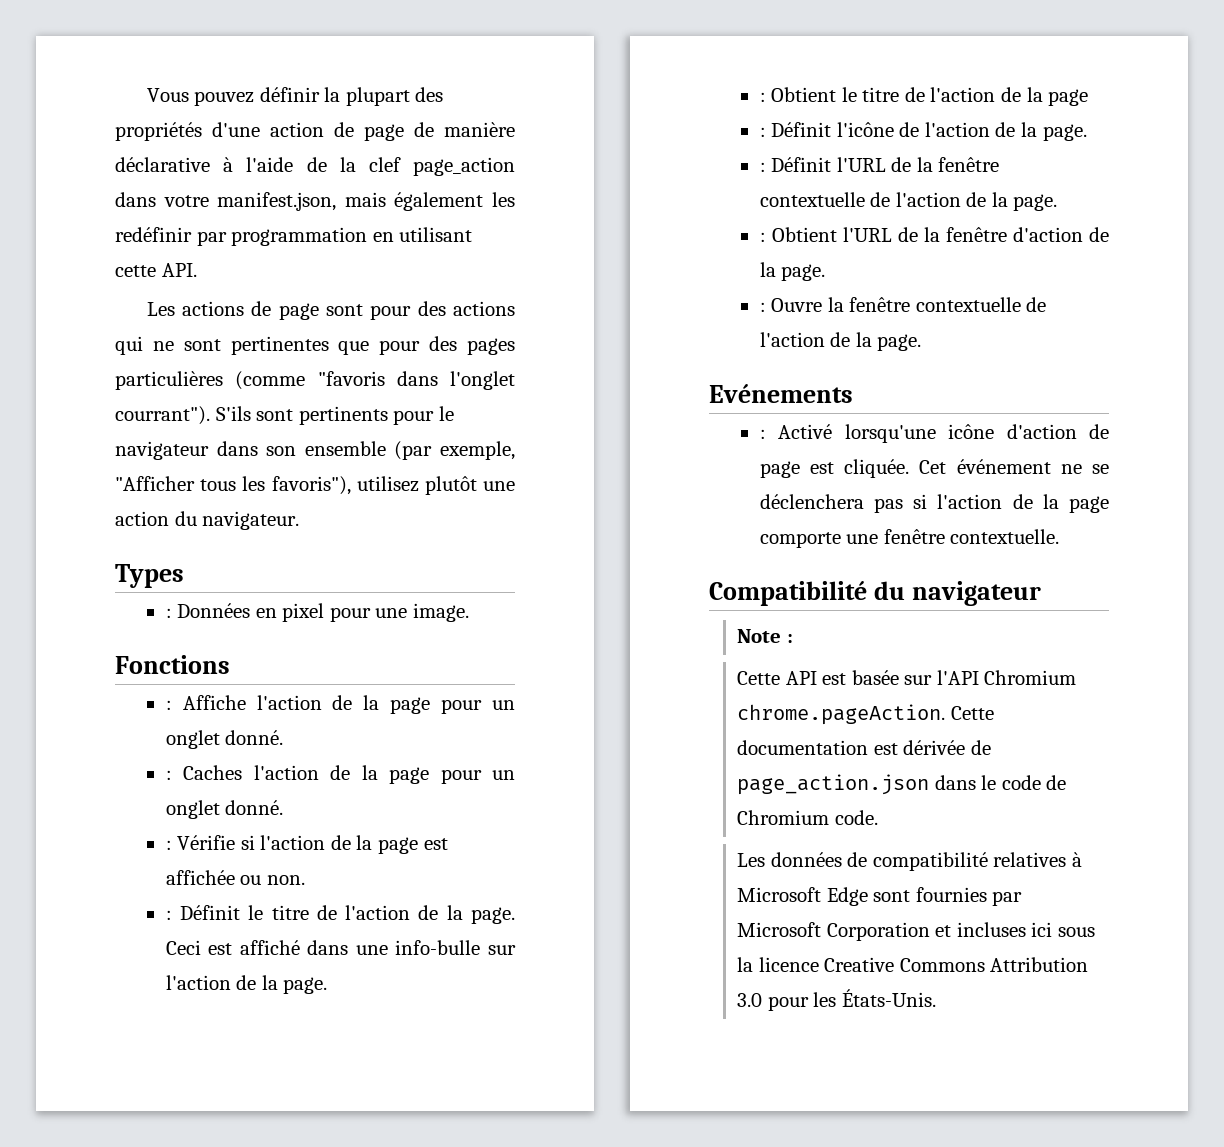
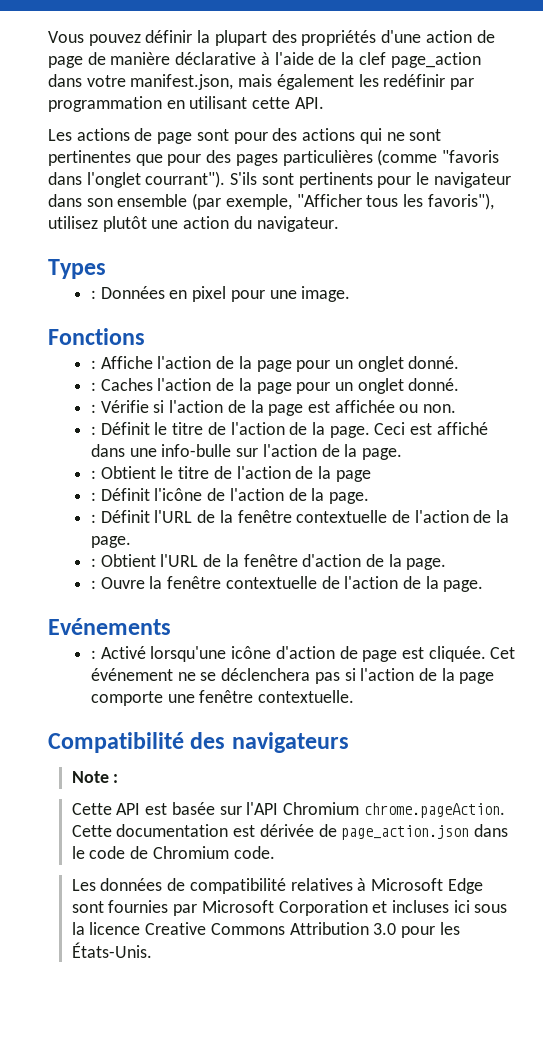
[873,581,1041,606] du navigateur -> [190,732,349,753] des navigateurs

